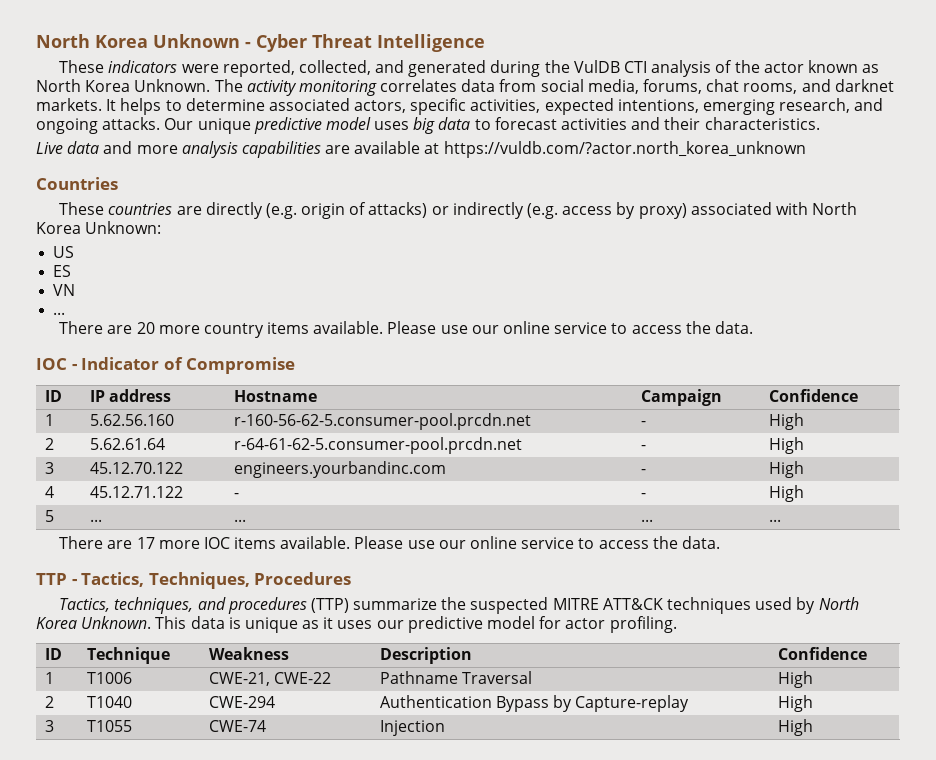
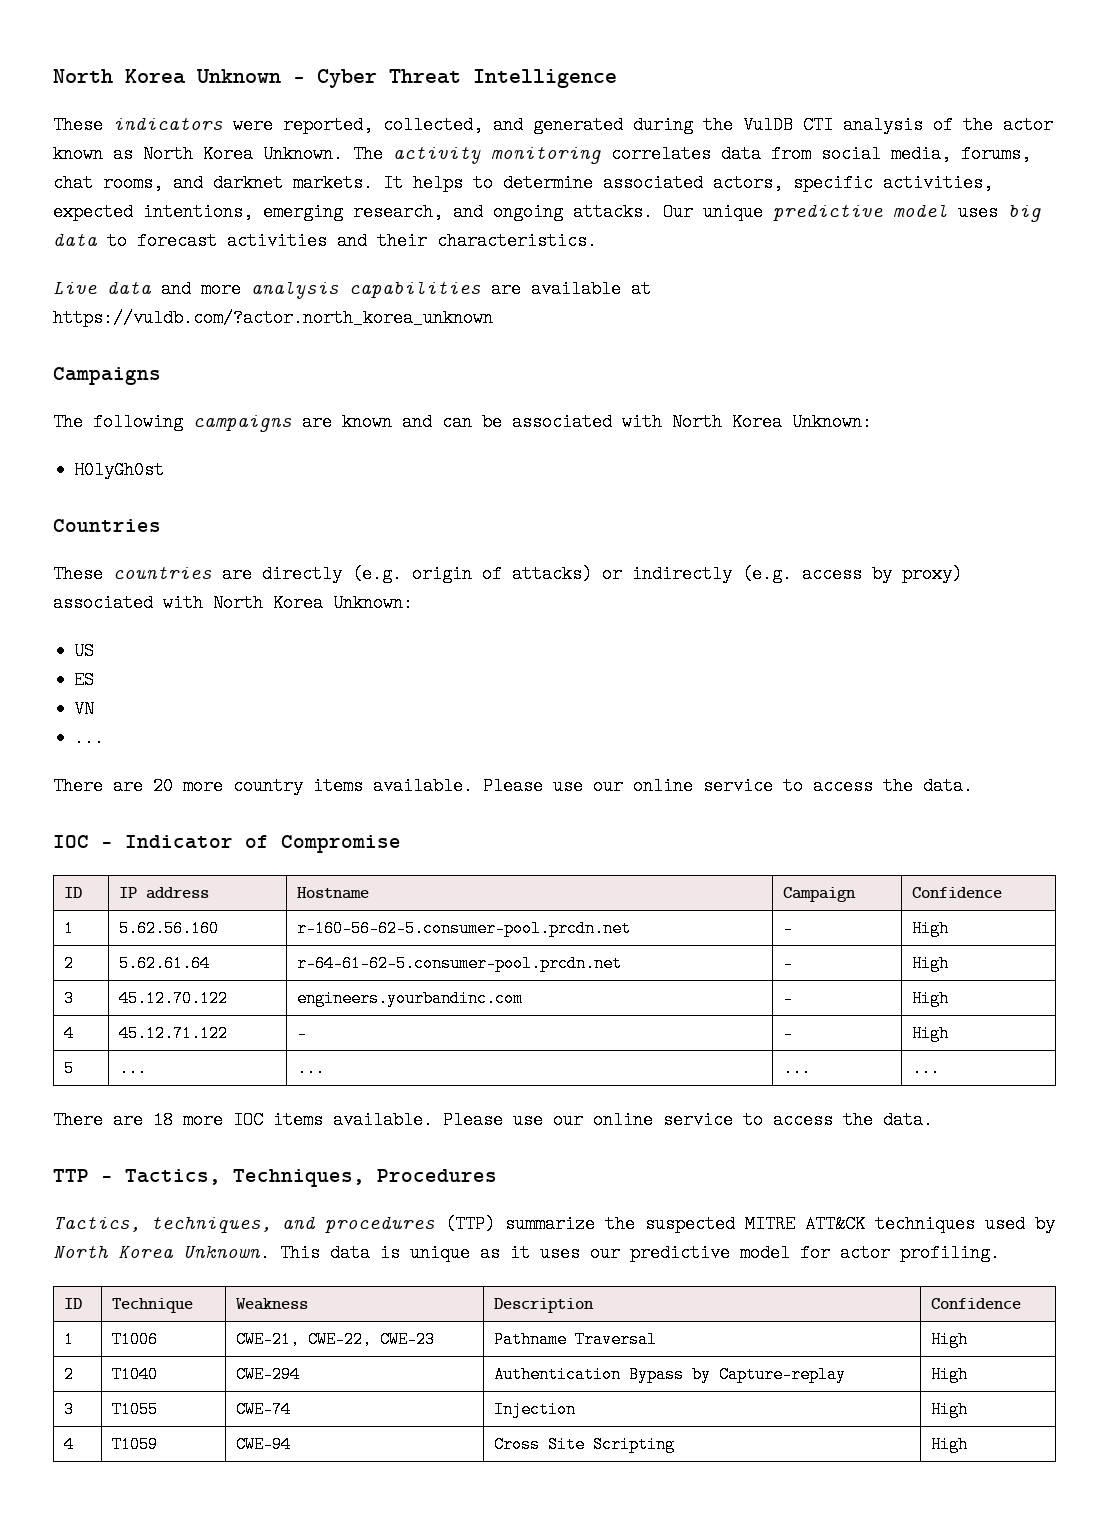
(806, 149) none -> [53,367,161,385] [53,413,872,432] [74,461,165,479] // Campaigns // The following campaigns are known and can be associated with North Korea Unknown: // H0lyGh0st
[136,537,155,549] 17 -> [153,1111,173,1129] 18
[273,672,331,684] CWE-22 -> [307,1331,435,1348] CWE-22, CWE-23
(813, 727) none -> [63,1436,74,1453] [111,1436,158,1453] [235,1436,291,1453] [493,1436,675,1453] [930,1436,968,1453] // 4 | T1059 | CWE-94 | Cross Site Scripting | High

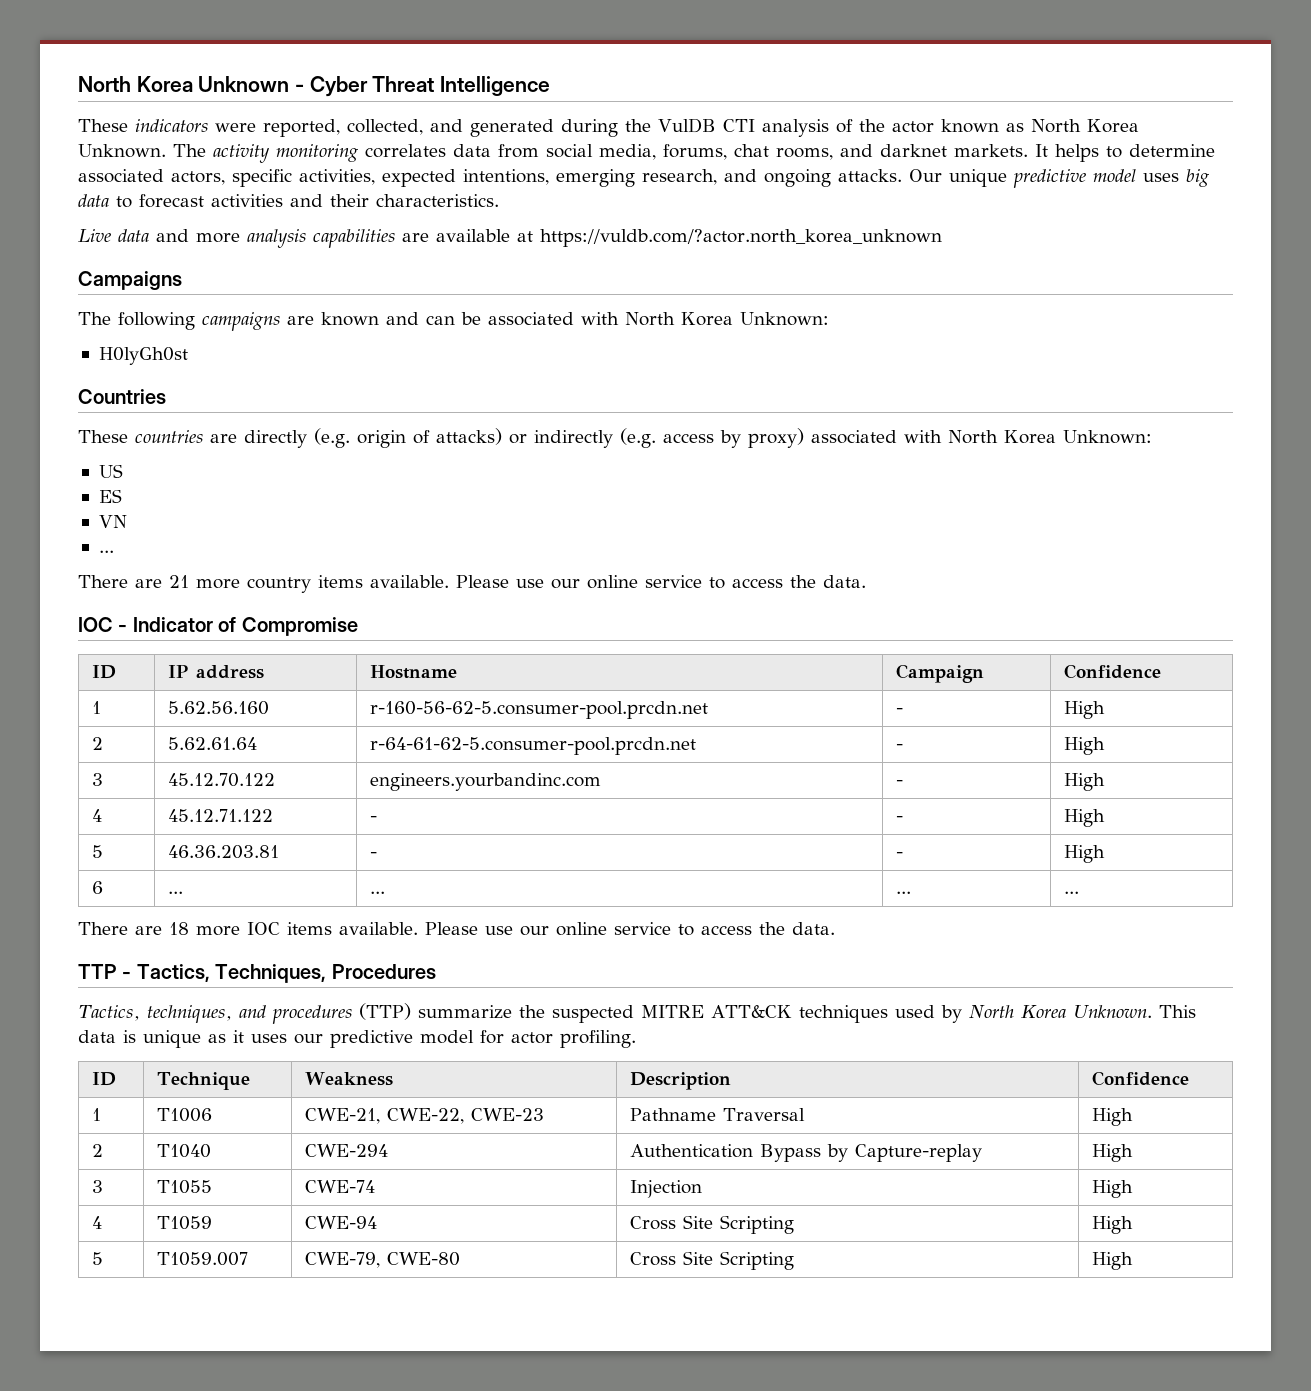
[153,777,173,795] 20 -> [169,575,189,588] 21
(74, 1068) none -> [168,845,280,859] [370,852,378,858] [896,852,904,858] [1064,845,1106,863] [92,881,104,894] | 46.36.203.81 | - | - | High // 6
(968, 1444) none -> [92,1252,104,1265] [157,1252,249,1266] [305,1252,461,1268] [630,1251,795,1270] [1092,1252,1134,1270] // 5 | T1059.007 | CWE-79, CWE-80 | Cross Site Scripting | High

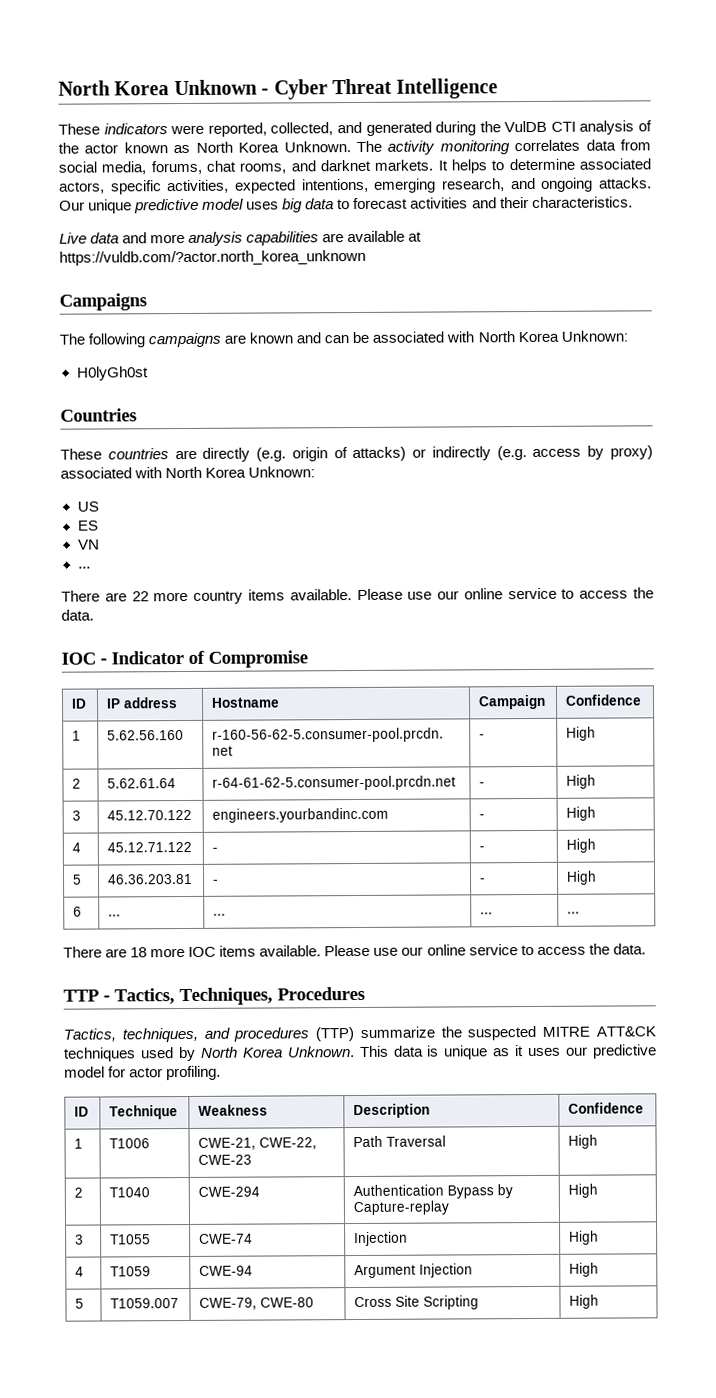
[169,575,189,588] 21 -> [131,591,149,602] 22
[630,1108,717,1121] Pathname -> [353,1135,384,1148] Path
[630,1215,795,1234] Cross Site Scripting -> [354,1263,474,1279] Argument Injection

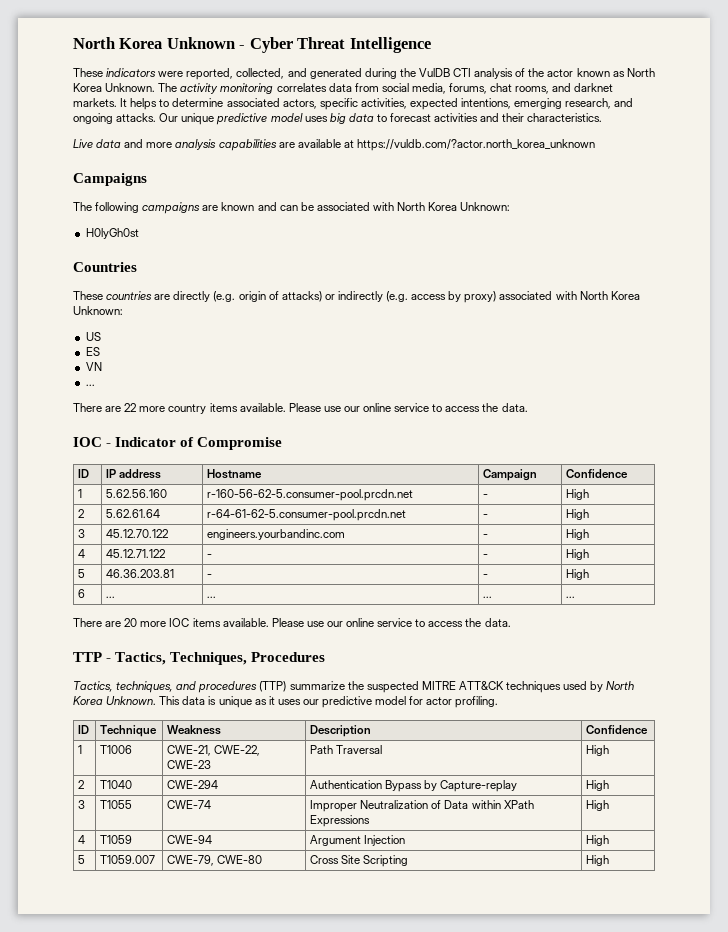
[130,947,148,958] 18 -> [124,618,138,627] 20
[354,1231,409,1247] Injection -> [310,800,534,812] [310,815,371,827] Improper Neutralization of Data within XPath Expressions

